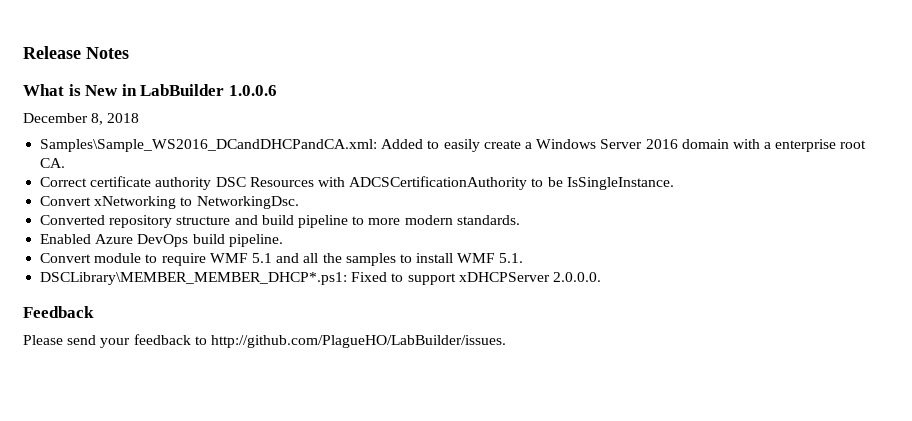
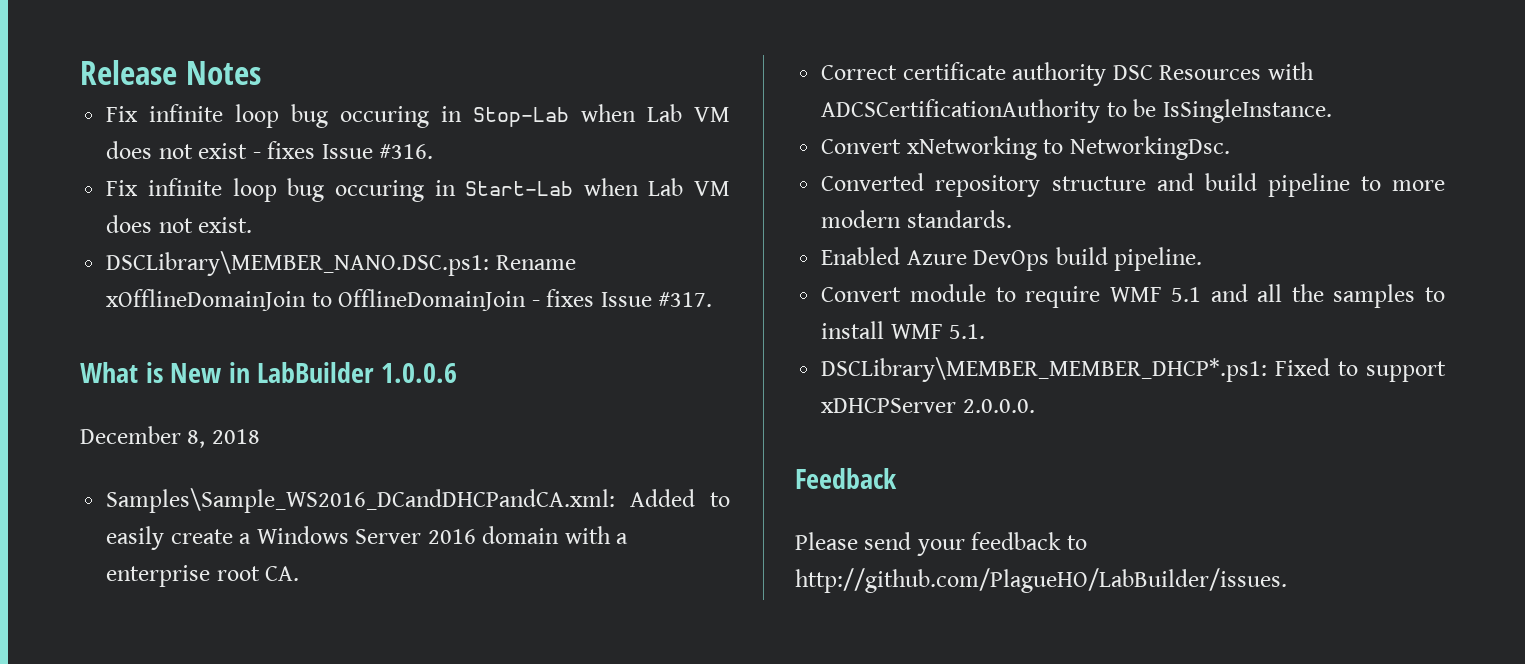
(129, 53) none -> [106,104,730,128] [106,141,434,159] [106,178,730,202] [106,215,253,233] [106,251,576,276] [106,289,713,311] // Fix infinite loop bug occuring in Stop-Lab when Lab VM does not exist - fixes Issue #316. // Fix infinite loop bug occuring in Start-Lab when Lab VM does not exist. // DSCLibrary\MEMBER_NANO.DSC.ps1: Rename xOfflineDomainJoin to OfflineDomainJoin - fixes Issue #317.

